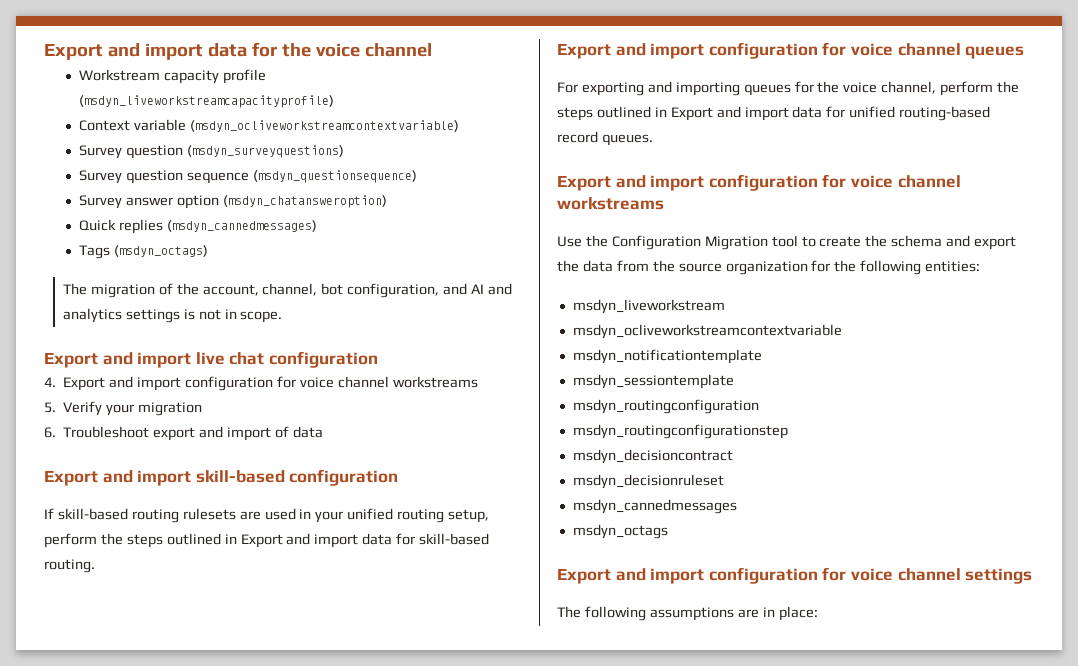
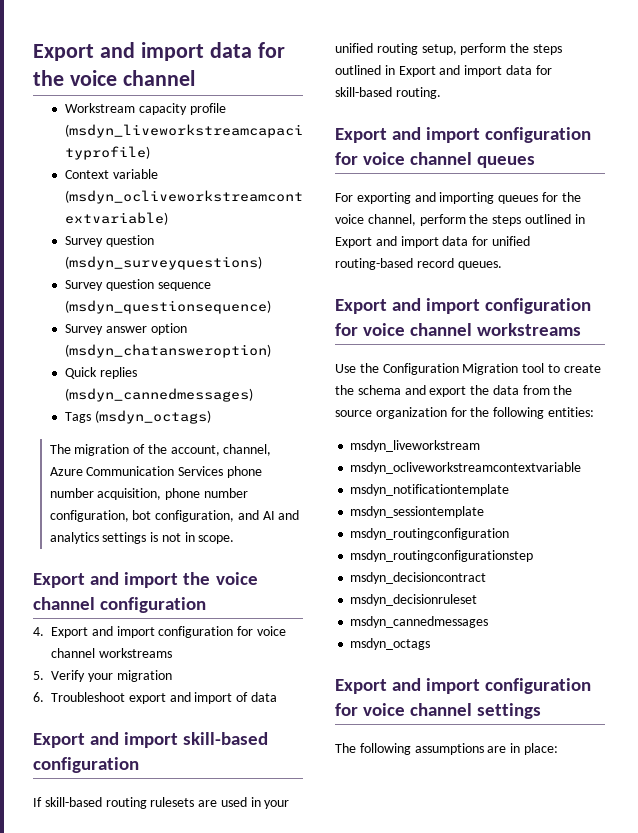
(318, 289) none -> [49,466,262,478] [49,488,248,500] [49,510,129,522] Azure Communication Services phone number acquisition, phone number configuration,
[195,352,265,365] live chat -> [183,572,258,585] [33,597,95,610] the voice channel

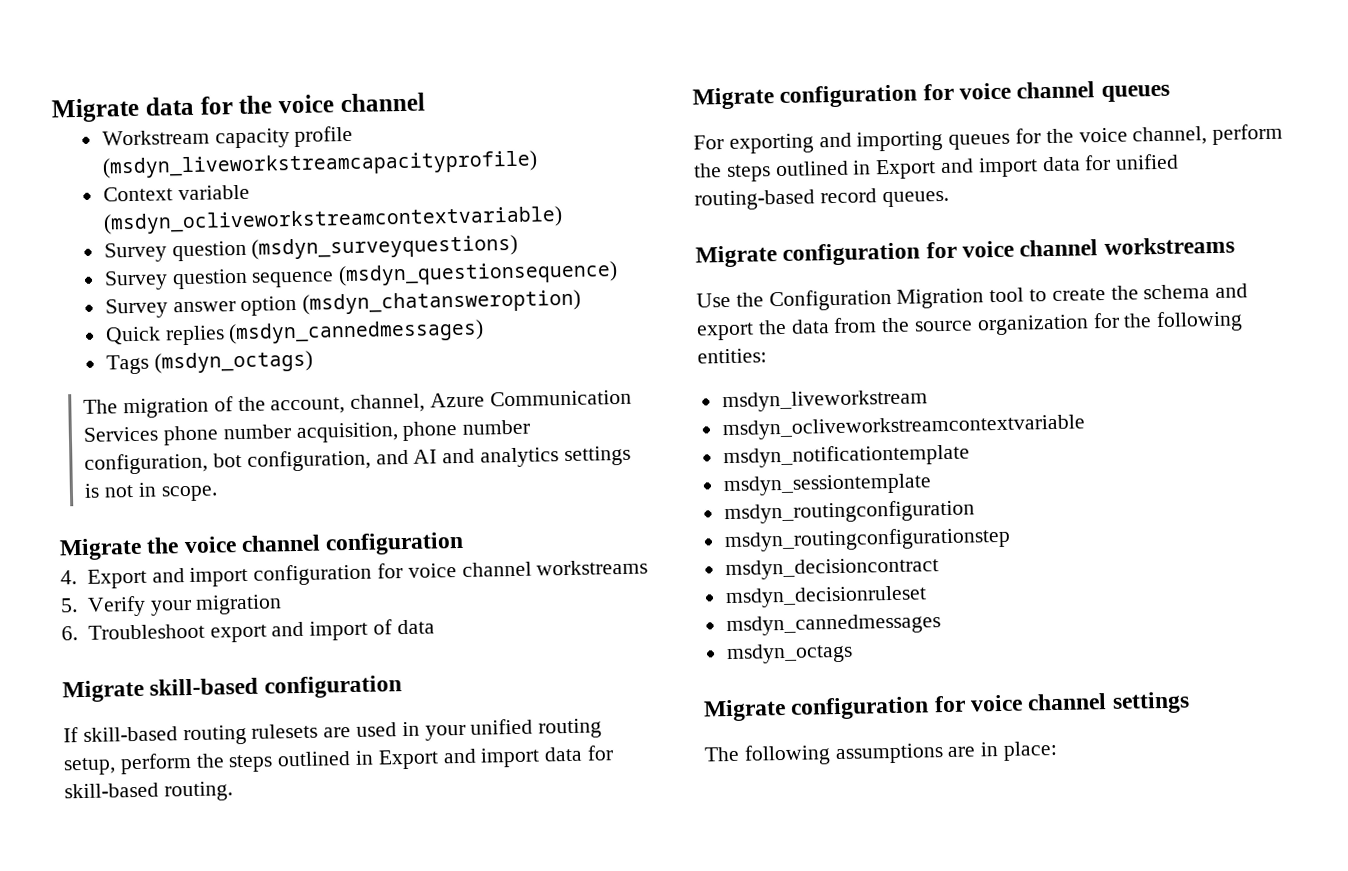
[33,42,204,61] Export and import -> [51,97,140,123] Migrate
[33,572,179,588] Export and import -> [59,537,142,561] Migrate
[33,732,179,748] Export and import -> [62,679,144,703] Migrate
[335,127,481,143] Export and import -> [692,87,774,110] Migrate
[335,298,481,314] Export and import -> [695,245,777,268] Migrate
[335,678,481,694] Export and import -> [703,698,786,722] Migrate

